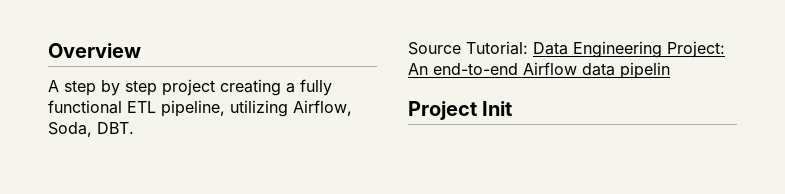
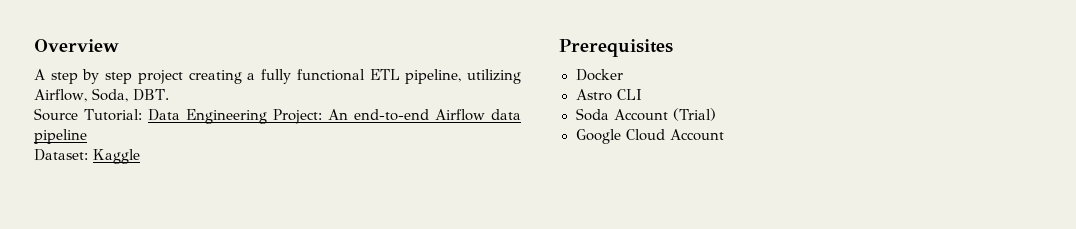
[620,62,670,79] [408,101,513,120] pipelin // Project Init -> [34,129,87,144] [34,149,140,164] [559,39,673,57] [575,69,623,81] [575,89,642,101] [575,108,717,121] [575,129,724,144] pipeline // Dataset: Kaggle // Prerequisites // Docker // Astro CLI // Soda Account (Trial) // Google Cloud Account

